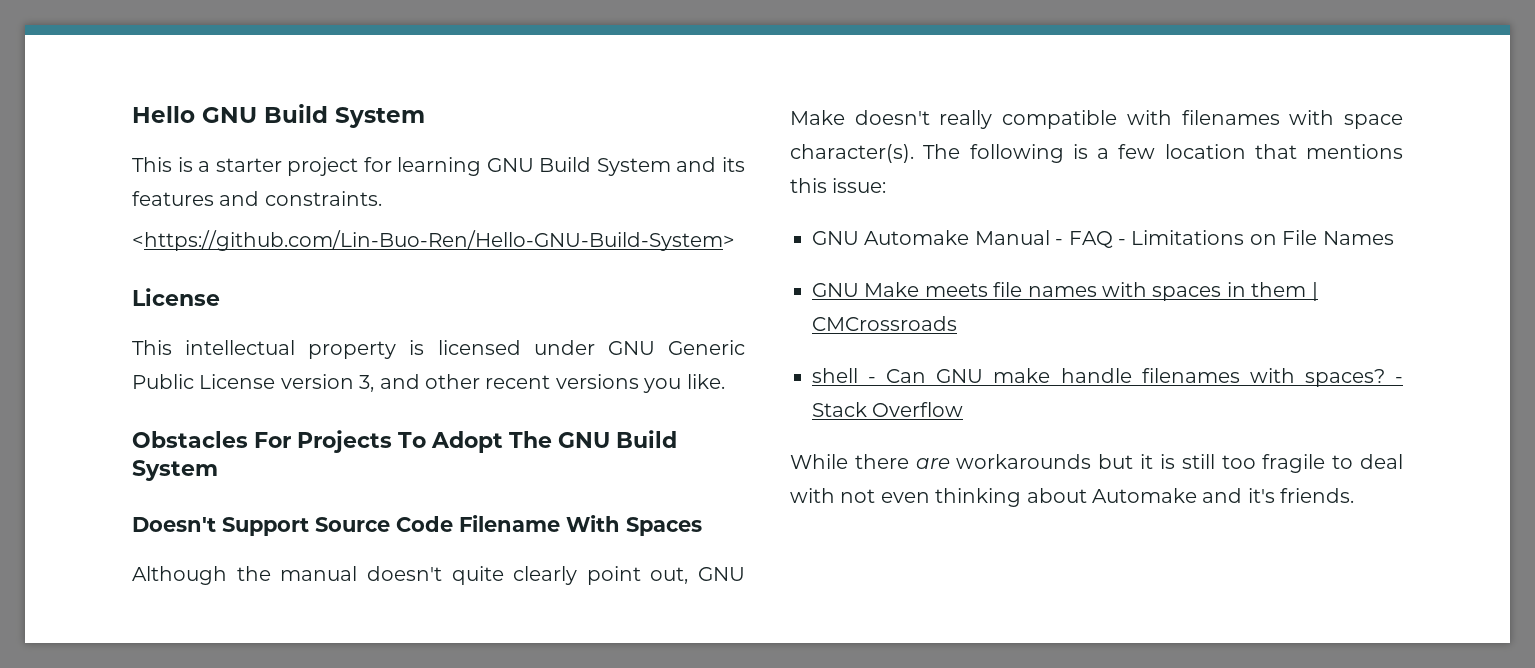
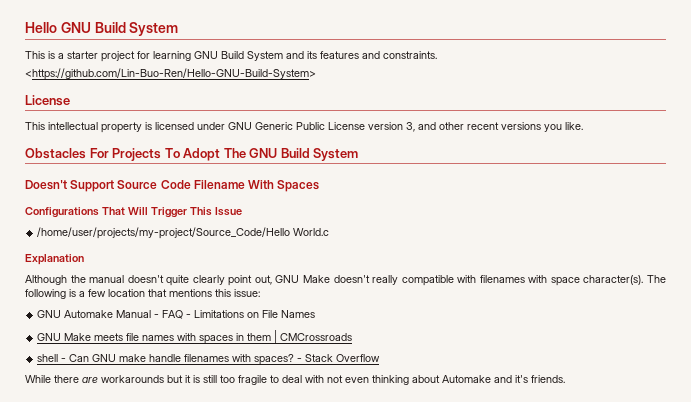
(702, 526) none -> [25,207,242,218] [37,227,330,239] [25,254,84,265] // Configurations That Will Trigger This Issue // /home/user/projects/my-project/Source_Code/Hello World.c // Explanation

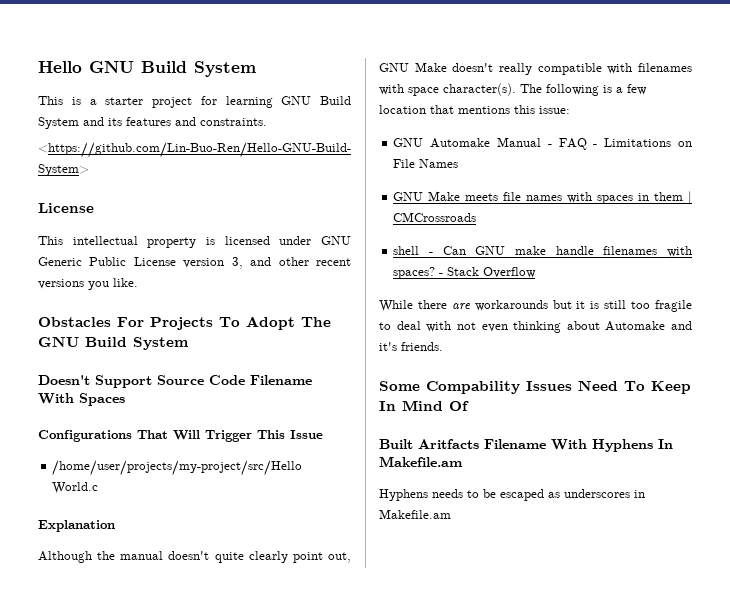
[37,227,291,239] /home/user/projects/my-project/Source_Code/Hello -> [52,460,303,476] /home/user/projects/my-project/src/Hello
(565, 379) none -> [379,380,691,394] [379,400,469,411] [379,439,673,452] [379,456,463,467] [379,489,645,501] [379,509,451,519] // Some Compability Issues Need To Keep In Mind Of // Built Aritfacts Filename With Hyphens In Makefile.am // Hyphens needs to be escaped as underscores in Makefile.am

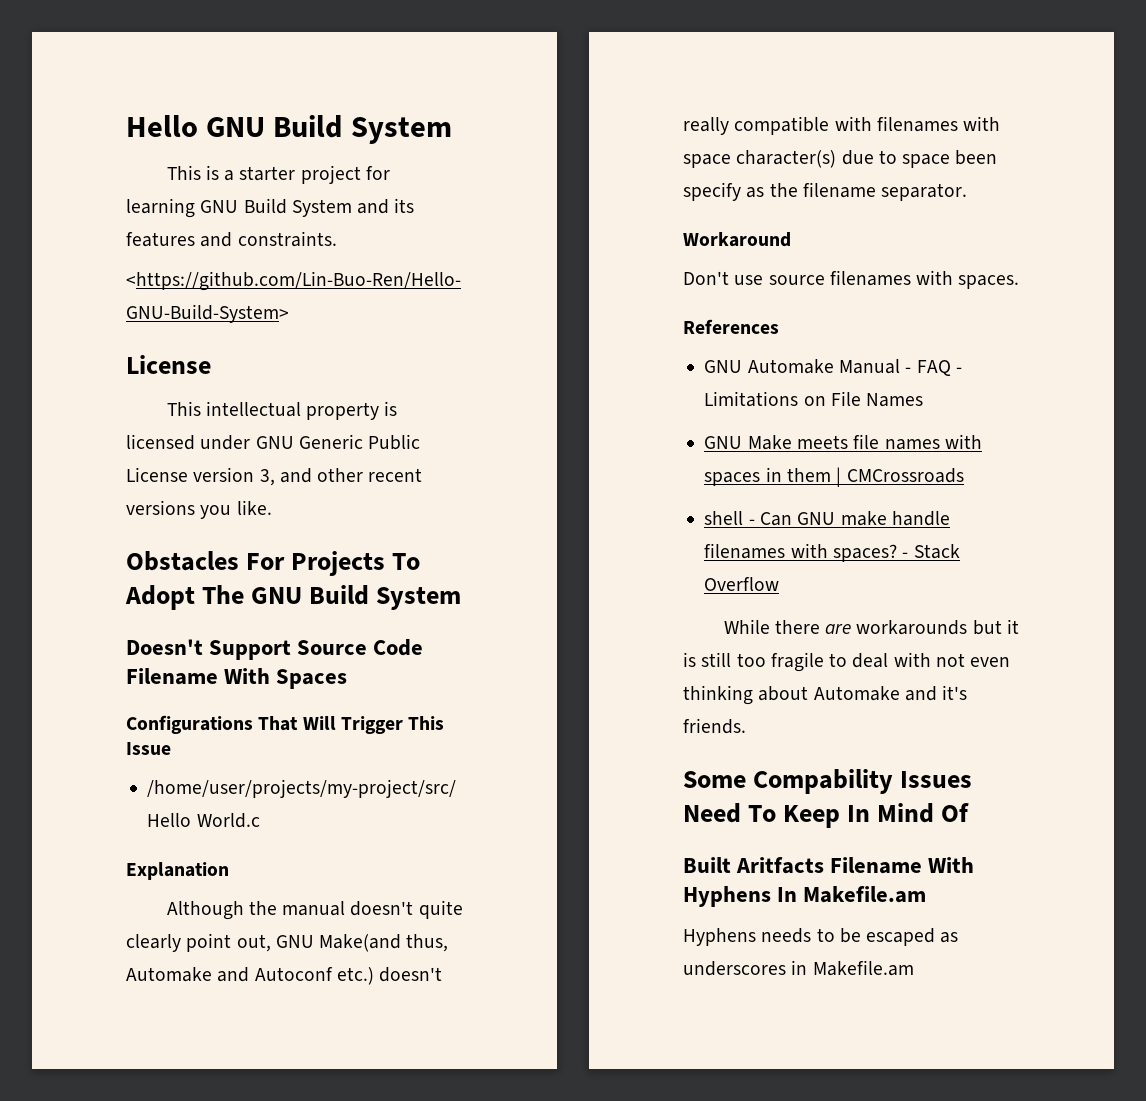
[414,62,447,72] Make -> [319,934,449,952] [126,967,374,985] Make(and thus, Automake and Autoconf etc.)
[443,83,647,96] [379,105,570,114] character(s). The following is a few location that mentions this issue: -> [736,150,998,168] [683,182,968,201] [683,232,791,247] [683,270,1020,289] [683,319,779,334] character(s) due to space been specify as the filename separator. // Workaround // Don't use source filenames with spaces. // References

